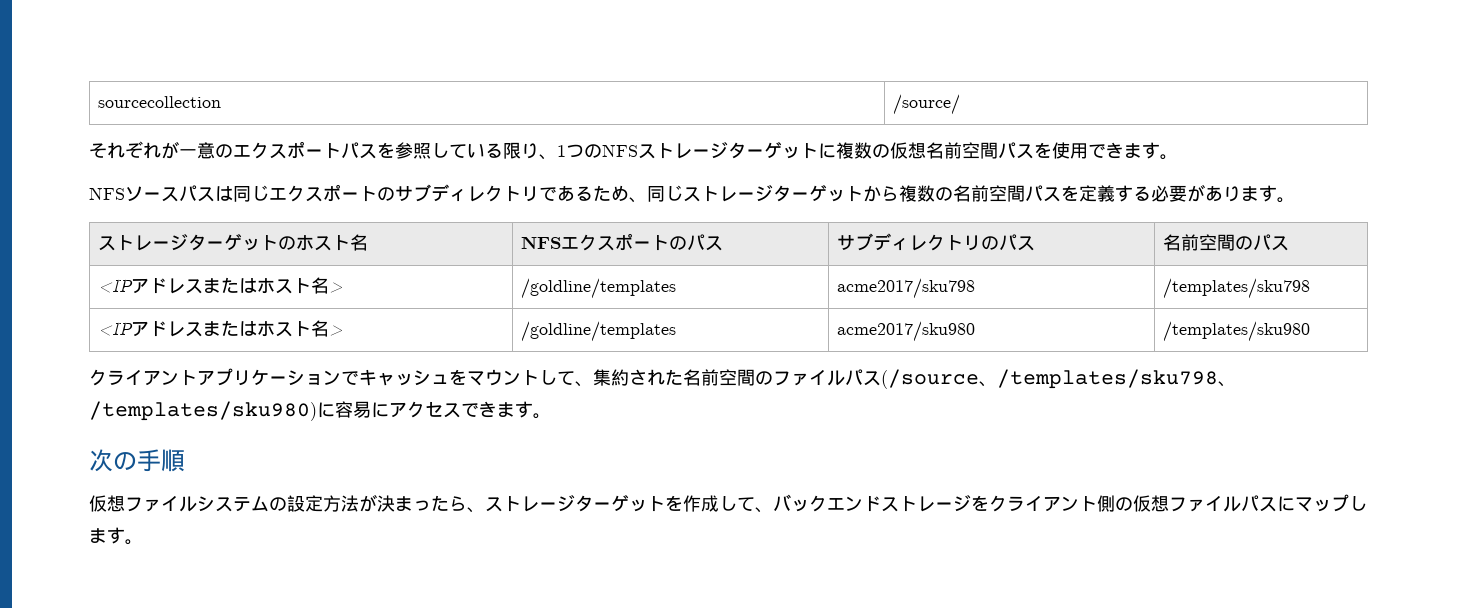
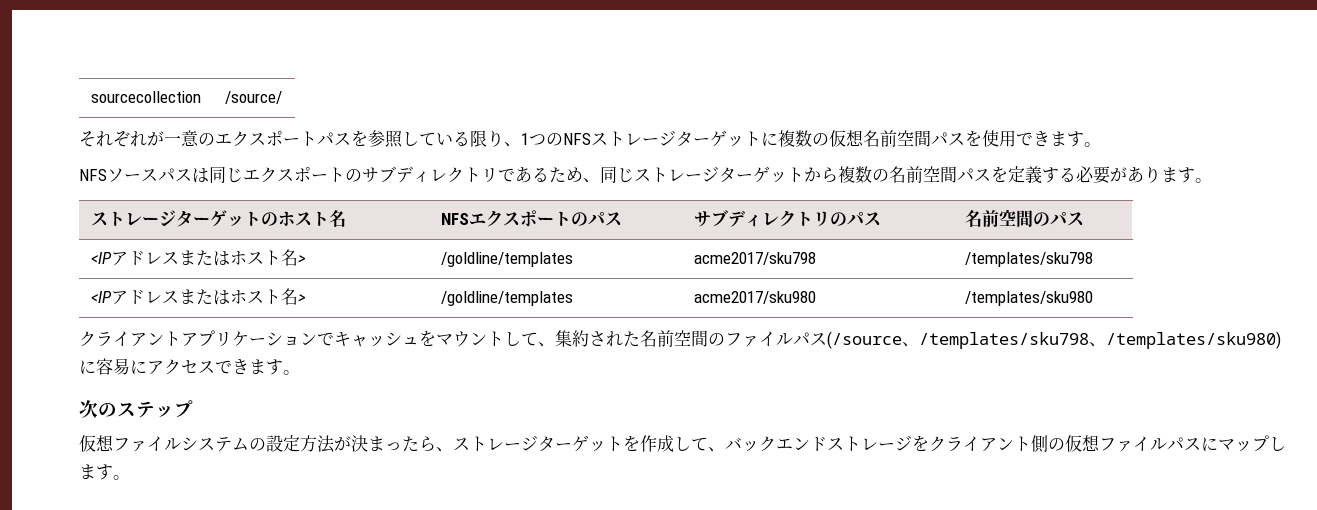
[137,449,185,472] 手順 -> [117,400,193,418] ステップ

